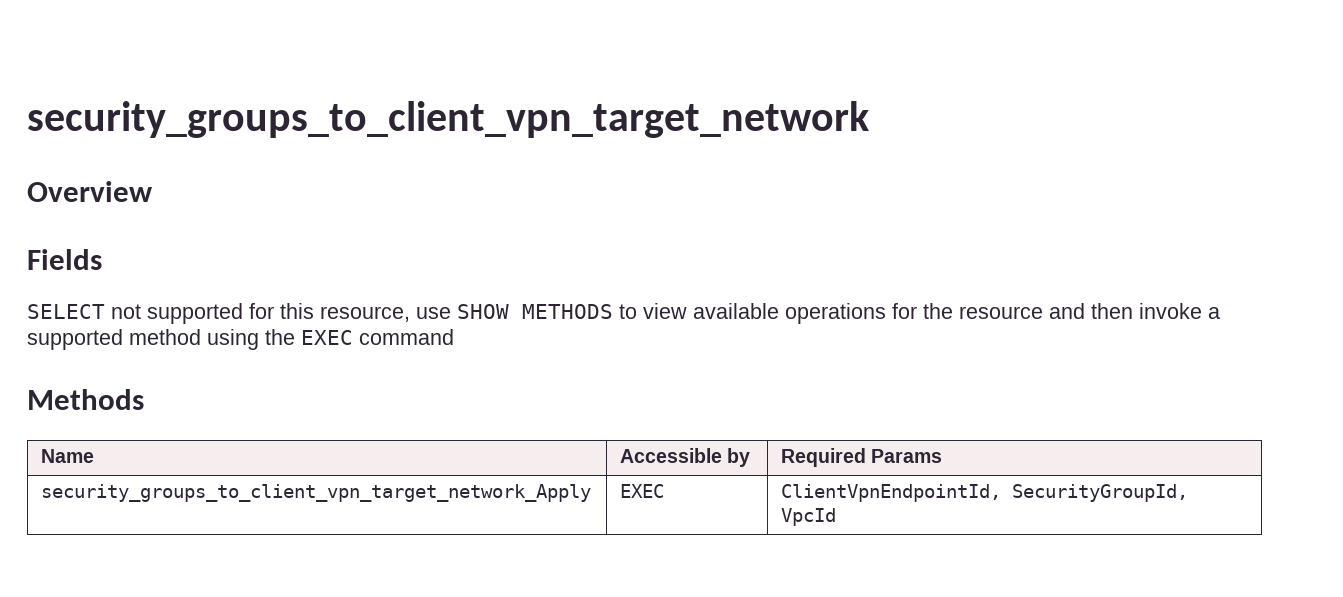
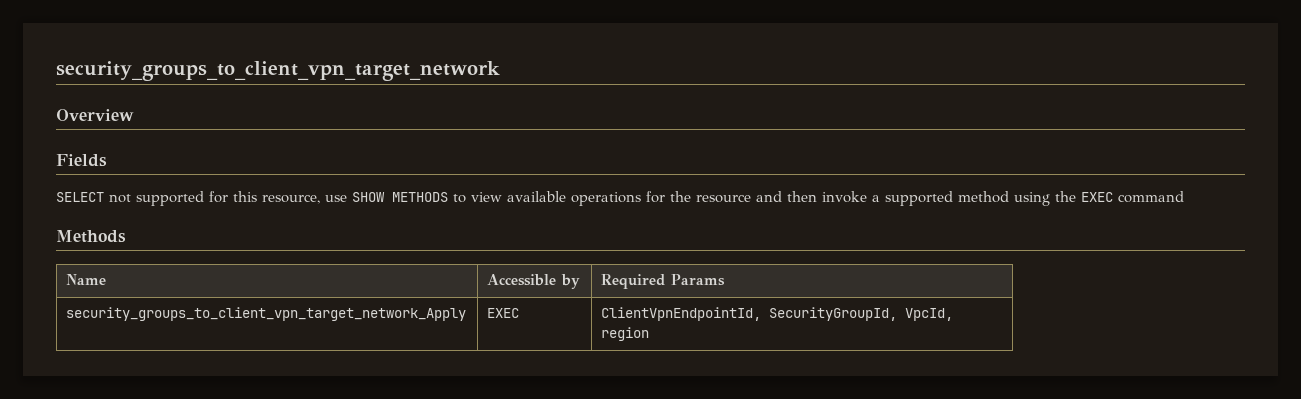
[781,508,837,526] VpcId -> [905,308,954,321] [601,327,650,341] VpcId, region

